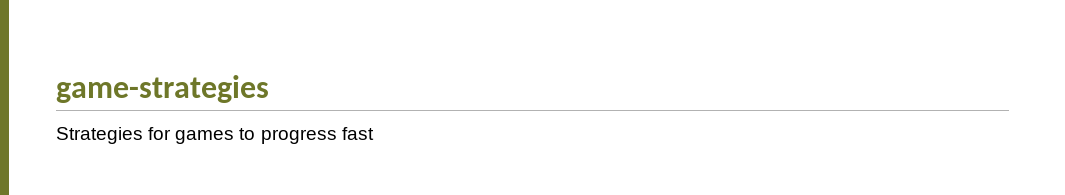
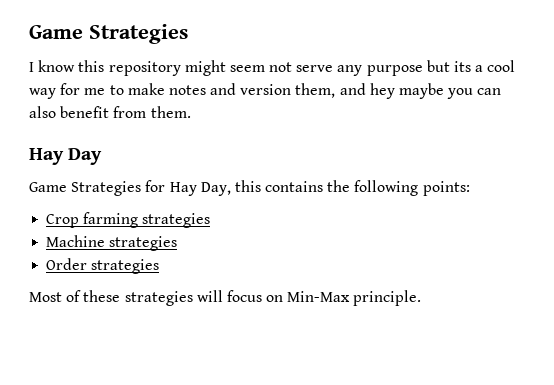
[56,75,269,103] [56,127,374,144] game-strategies // Strategies for games to progress fast -> [29,24,188,44] [29,60,516,76] [29,83,502,99] [29,106,191,118] [29,148,103,165] [29,180,470,196] [46,212,211,228] [46,235,178,251] [46,258,160,274] [29,290,422,306] Game Strategies // I know this repository might seem not serve any purpose but its a cool way for me to make notes and version them, and hey maybe you can also benefit from them. // Hay Day // Game Strategies for Hay Day, this contains the following points: // Crop farming strategies // Machine strategies // Order strategies // Most of these strategies will focus on Min-Max principle.

